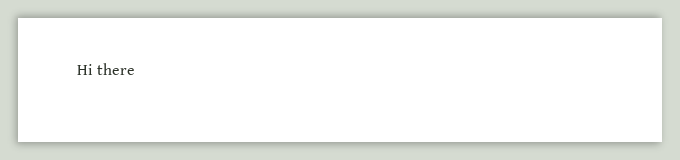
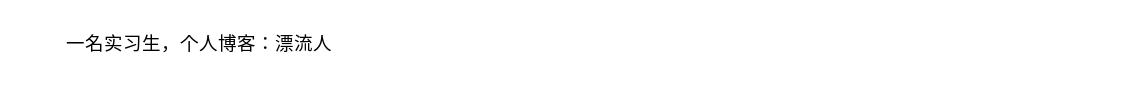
[77,63,136,75] Hi there -> [66,34,332,53] 一名实习生，个人博客：漂流人

